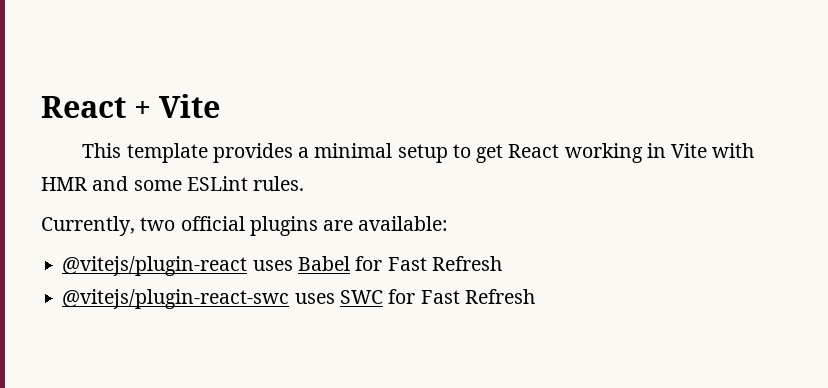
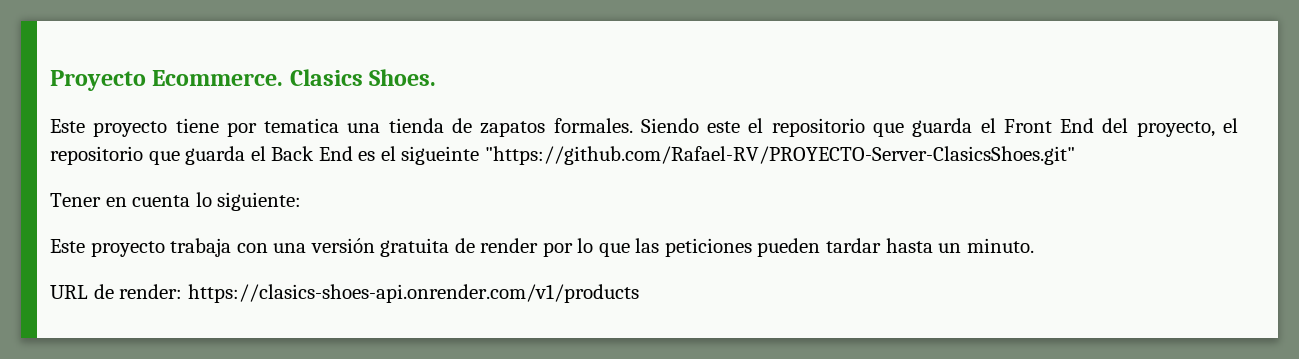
[41,94,221,118] [82,143,755,163] [41,176,305,191] [41,216,449,236] [62,256,502,276] [62,289,535,309] React + Vite // This template provides a minimal setup to get React working in Vite with HMR and some ESLint rules. // Currently, two official plugins are available: // @vitejs/plugin-react uses Babel for Fast Refresh // @vitejs/plugin-react-swc uses SWC for Fast Refresh -> [50,69,437,91] [50,118,1238,137] [50,146,1075,165] [50,192,302,211] [50,238,1034,257] [50,284,639,303] Proyecto Ecommerce. Clasics Shoes. // Este proyecto tiene por tematica una tienda de zapatos formales. Siendo este el repositorio que guarda el Front End del proyecto, el repositorio que guarda el Back End es el sigueinte "https://github.com/Rafael-RV/PROYECTO-Server-ClasicsShoes.git" // Tener en cuenta lo siguiente: // Este proyecto trabaja con una versión gratuita de render por lo que las peticiones pueden tardar hasta un minuto. // URL de render: https://clasics-shoes-api.onrender.com/v1/products

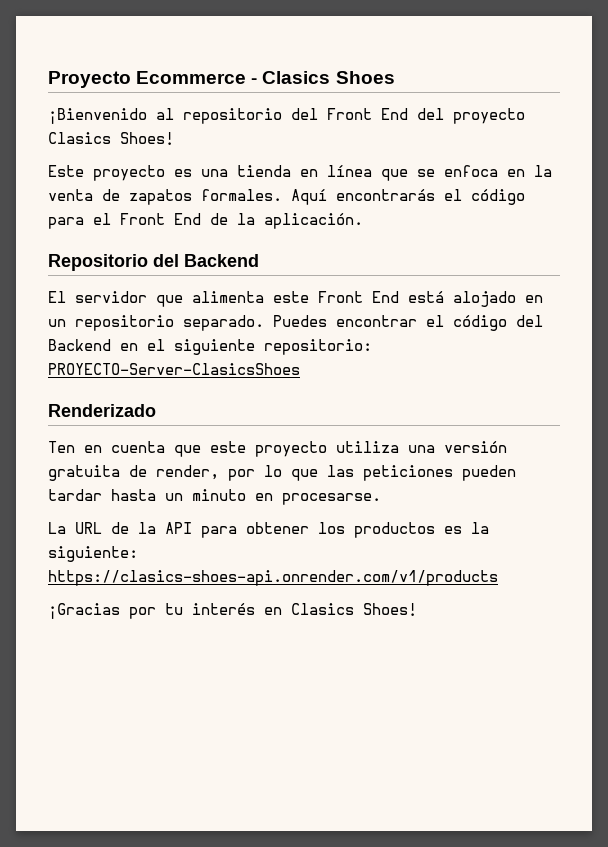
[152,69,437,86] [50,118,1238,137] [50,146,1075,165] [50,192,302,211] [50,238,268,257] Ecommerce. Clasics Shoes. // Este proyecto tiene por tematica una tienda de zapatos formales. Siendo este el repositorio que guarda el Front End del proyecto, el repositorio que guarda el Back End es el sigueinte "https://github.com/Rafael-RV/PROYECTO-Server-ClasicsShoes.git" // Tener en cuenta lo siguiente: // Este proyecto trabaja con -> [136,71,395,84] [48,108,525,124] [48,132,174,145] [48,165,552,181] [48,189,525,205] [48,213,363,229] [48,254,259,271] [48,291,543,307] [48,315,543,331] [48,339,372,355] [48,363,300,375] [48,404,156,417] [48,441,399,457] Ecommerce - Clasics Shoes // ¡Bienvenido al repositorio del Front End del proyecto Clasics Shoes! // Este proyecto es una tienda en línea que se enfoca en la venta de zapatos formales. Aquí encontrarás el código para el Front End de la aplicación. // Repositorio del Backend // El servidor que alimenta este Front End está alojado en un repositorio separado. Puedes encontrar el código del Backend en el siguiente repositorio: PROYECTO-Server-ClasicsShoes // Renderizado // Ten en cuenta que este proyecto utiliza
[480,238,539,253] render -> [156,465,219,480] render,
[966,238,1034,253] [50,284,639,303] minuto. // URL de render: https://clasics-shoes-api.onrender.com/v1/products -> [192,489,381,505] [48,522,489,538] [48,546,138,562] [48,570,498,586] [48,603,417,619] minuto en procesarse. // La URL de la API para obtener los productos es la siguiente: https://clasics-shoes-api.onrender.com/v1/products // ¡Gracias por tu interés en Clasics Shoes!

